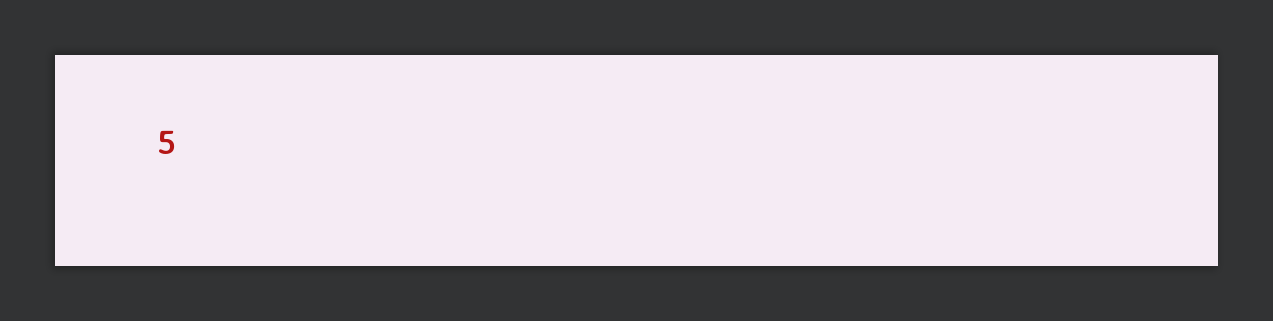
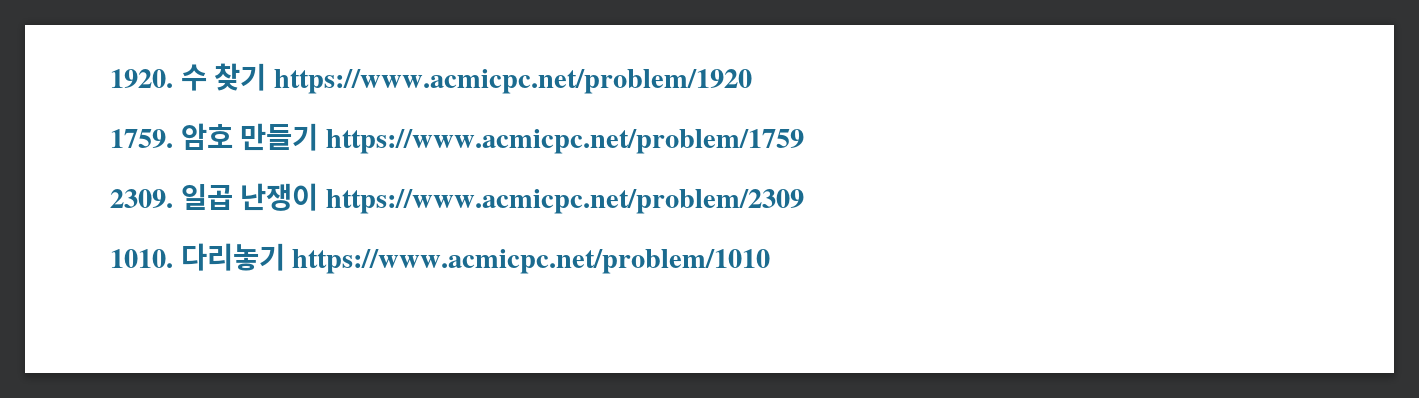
[157,130,176,154] 5 -> [110,63,753,94] [110,123,805,154] [110,183,805,214] [110,243,771,274] 1920. 수 찾기 https://www.acmicpc.net/problem/1920 // 1759. 암호 만들기 https://www.acmicpc.net/problem/1759 // 2309. 일곱 난쟁이 https://www.acmicpc.net/problem/2309 // 1010. 다리놓기 https://www.acmicpc.net/problem/1010

